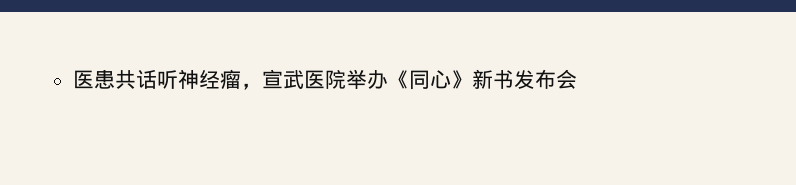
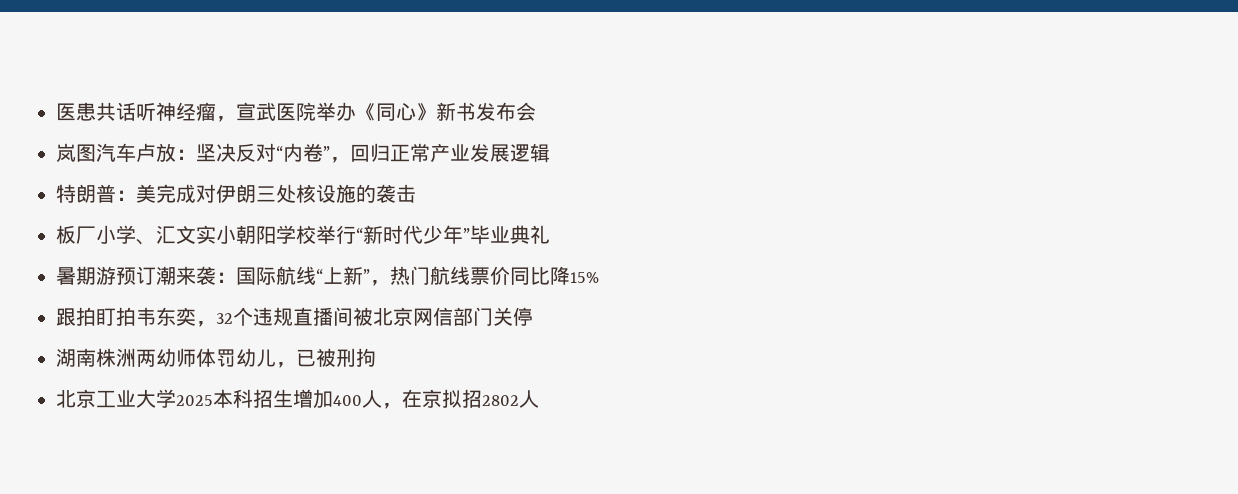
(577, 79) none -> [56,143,550,163] [56,184,416,203] [56,225,550,245] [56,266,599,286] [56,307,533,327] [56,348,376,368] [56,389,539,409] // 岚图汽车卢放：坚决反对“内卷”，回归正常产业发展逻辑 // 特朗普：美完成对伊朗三处核设施的袭击 // 板厂小学、汇文实小朝阳学校举行“新时代少年”毕业典礼 // 暑期游预订潮来袭：国际航线“上新”，热门航线票价同比降15% // 跟拍盯拍韦东奕，32个违规直播间被北京网信部门关停 // 湖南株洲两幼师体罚幼儿，已被刑拘 // 北京工业大学2025本科招生增加400人，在京拟招2802人

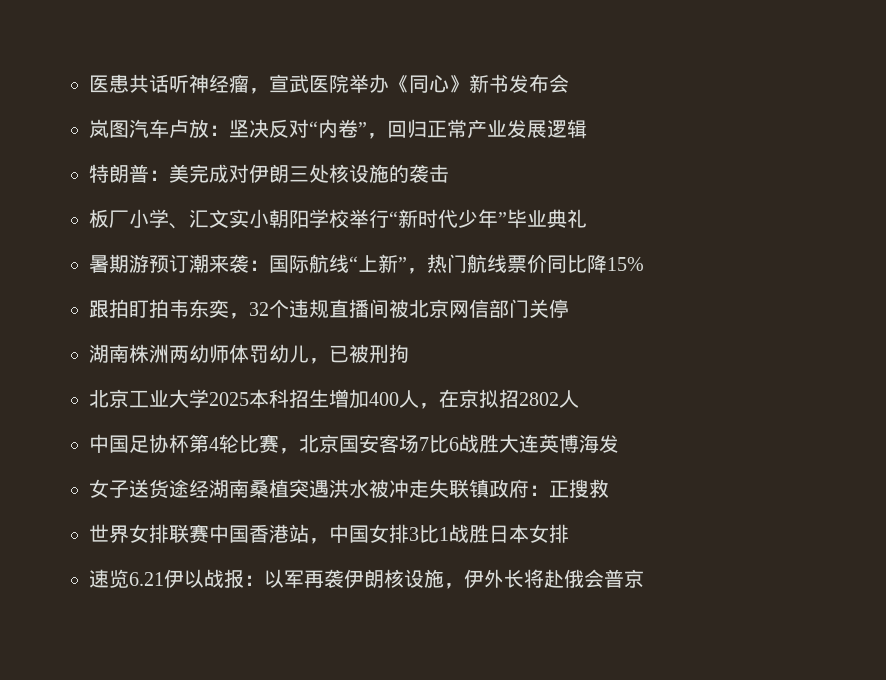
(539, 399) none -> [89,434,619,454] [89,479,609,499] [89,524,569,544] [89,569,644,589] // 中国足协杯第4轮比赛，北京国安客场7比6战胜大连英博海发 // 女子送货途经湖南桑植突遇洪水被冲走失联镇政府：正搜救 // 世界女排联赛中国香港站，中国女排3比1战胜日本女排 // 速览6.21伊以战报：以军再袭伊朗核设施，伊外长将赴俄会普京

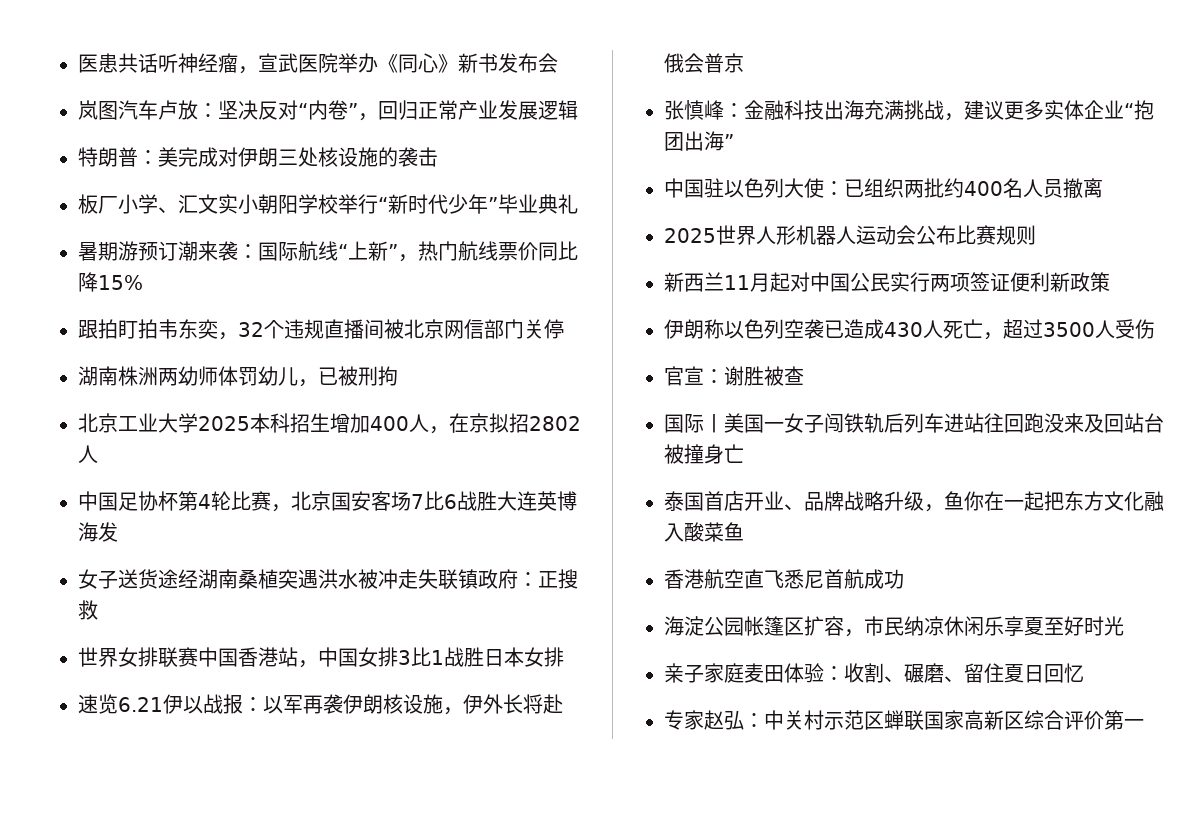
(644, 578) none -> [664,100,1154,121] [664,131,734,151] [664,178,1103,199] [664,225,1036,245] [664,272,1110,292] [664,319,1155,340] [664,366,804,386] [664,413,1164,433] [664,444,744,464] [664,491,1164,512] [664,522,744,542] [664,569,904,589] [664,616,1124,637] [664,663,1084,683] [664,710,1144,731] // 张慎峰：金融科技出海充满挑战，建议更多实体企业“抱团出海” // 中国驻以色列大使：已组织两批约400名人员撤离 // 2025世界人形机器人运动会公布比赛规则 // 新西兰11月起对中国公民实行两项签证便利新政策 // 伊朗称以色列空袭已造成430人死亡，超过3500人受伤 // 官宣：谢胜被查 // 国际丨美国一女子闯铁轨后列车进站往回跑没来及回站台被撞身亡 // 泰国首店开业、品牌战略升级，鱼你在一起把东方文化融入酸菜鱼 // 香港航空直飞悉尼首航成功 // 海淀公园帐篷区扩容，市民纳凉休闲乐享夏至好时光 // 亲子家庭麦田体验：收割、碾磨、留住夏日回忆 // 专家赵弘：中关村示范区蝉联国家高新区综合评价第一

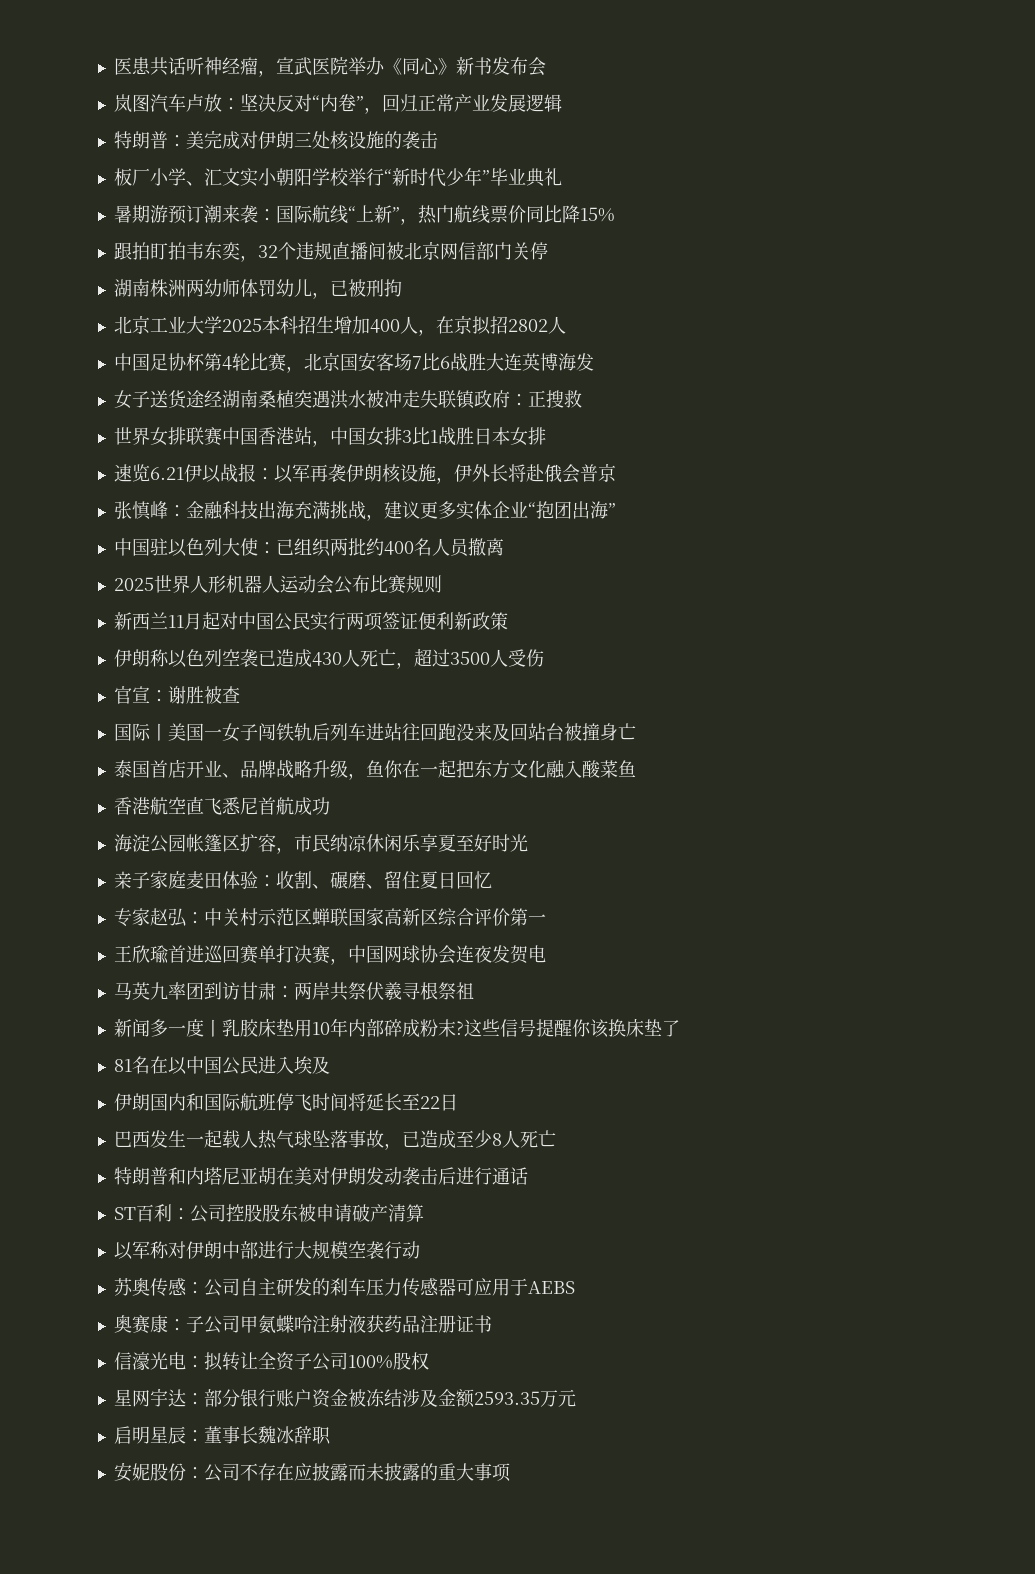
(1144, 723) none -> [113,945,546,965] [113,982,474,1001] [113,1018,680,1038] [113,1056,330,1075] [113,1093,458,1111] [113,1130,556,1150] [113,1167,528,1186] [113,1204,424,1223] [113,1241,420,1260] [113,1278,575,1297] [113,1315,492,1334] [113,1352,429,1371] [113,1388,576,1408] [113,1426,331,1445] [113,1462,511,1482] // 王欣瑜首进巡回赛单打决赛，中国网球协会连夜发贺电 // 马英九率团到访甘肃：两岸共祭伏羲寻根祭祖 // 新闻多一度丨乳胶床垫用10年内部碎成粉末?这些信号提醒你该换床垫了 // 81名在以中国公民进入埃及 // 伊朗国内和国际航班停飞时间将延长至22日 // 巴西发生一起载人热气球坠落事故，已造成至少8人死亡 // 特朗普和内塔尼亚胡在美对伊朗发动袭击后进行通话 // ST百利：公司控股股东被申请破产清算 // 以军称对伊朗中部进行大规模空袭行动 // 苏奥传感：公司自主研发的刹车压力传感器可应用于AEBS // 奥赛康：子公司甲氨蝶呤注射液获药品注册证书 // 信濠光电：拟转让全资子公司100%股权 // 星网宇达：部分银行账户资金被冻结涉及金额2593.35万元 // 启明星辰：董事长魏冰辞职 // 安妮股份：公司不存在应披露而未披露的重大事项

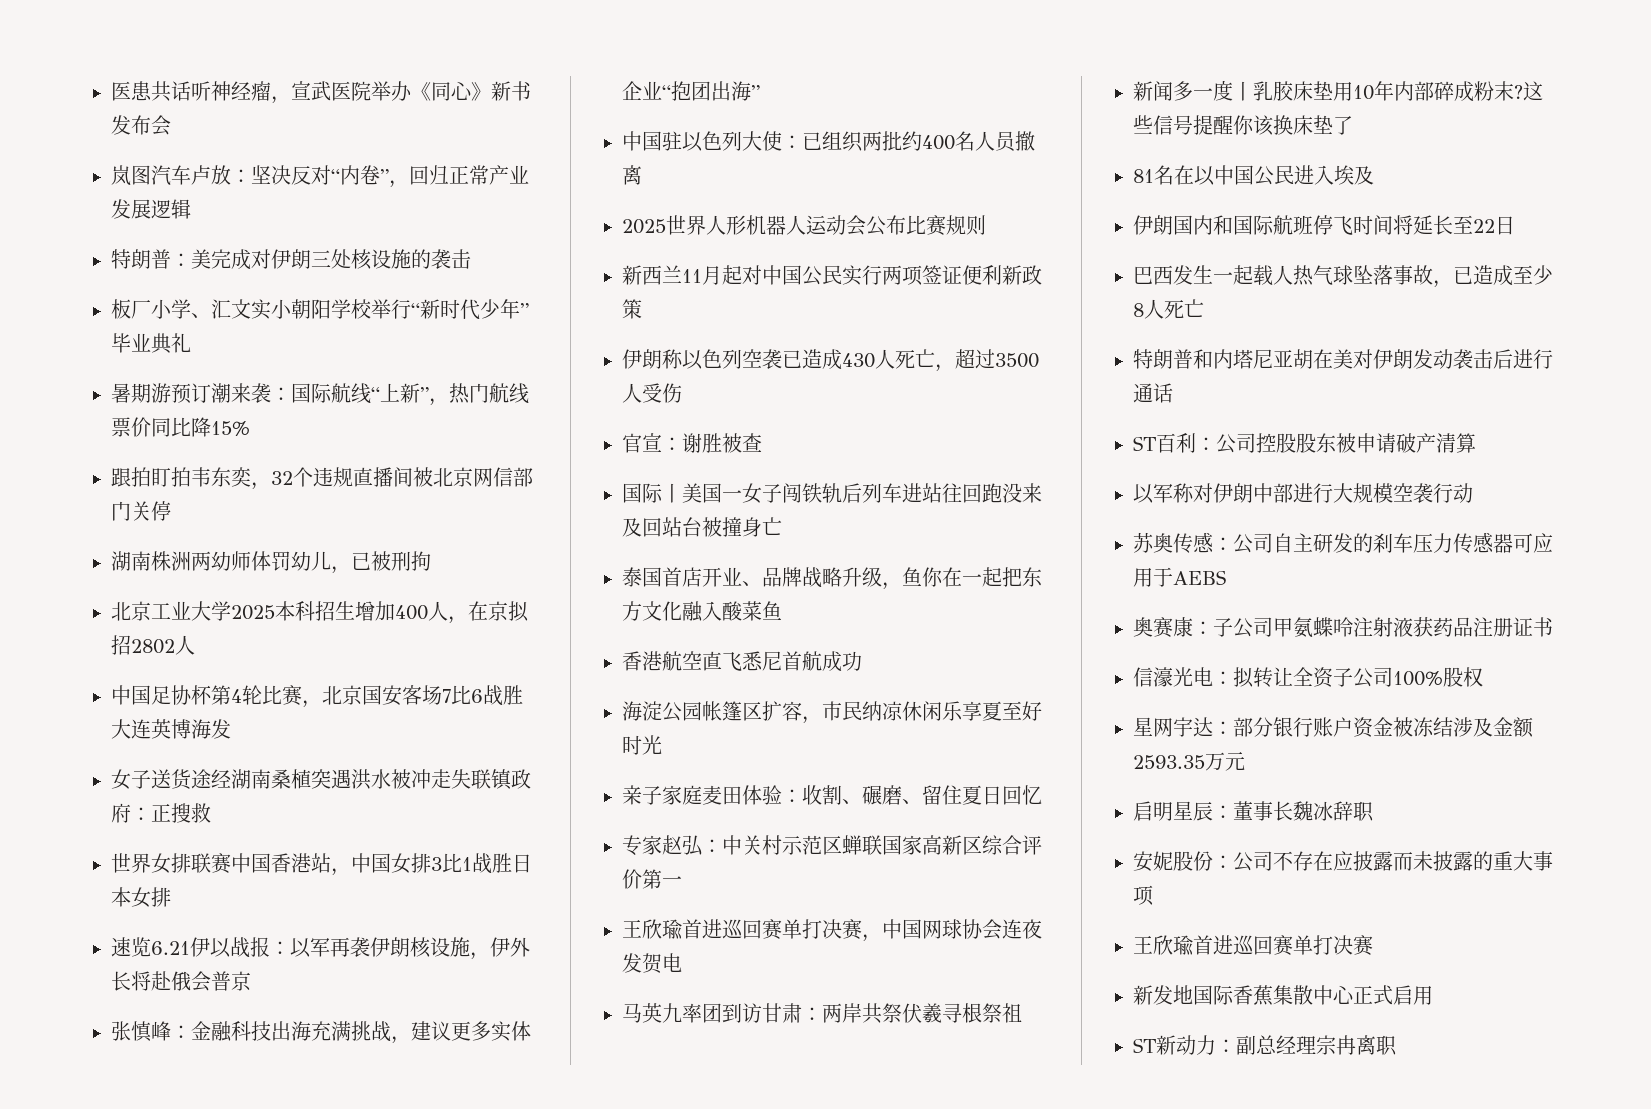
(511, 1472) none -> [1133,935,1373,956] [1133,985,1433,1006] [1133,1035,1397,1056] // 王欣瑜首进巡回赛单打决赛 // 新发地国际香蕉集散中心正式启用 // ST新动力：副总经理宗冉离职

